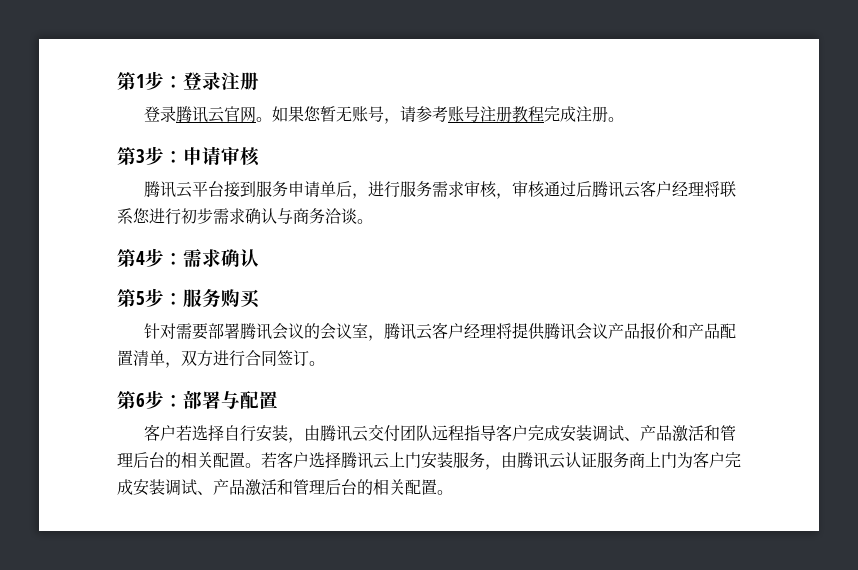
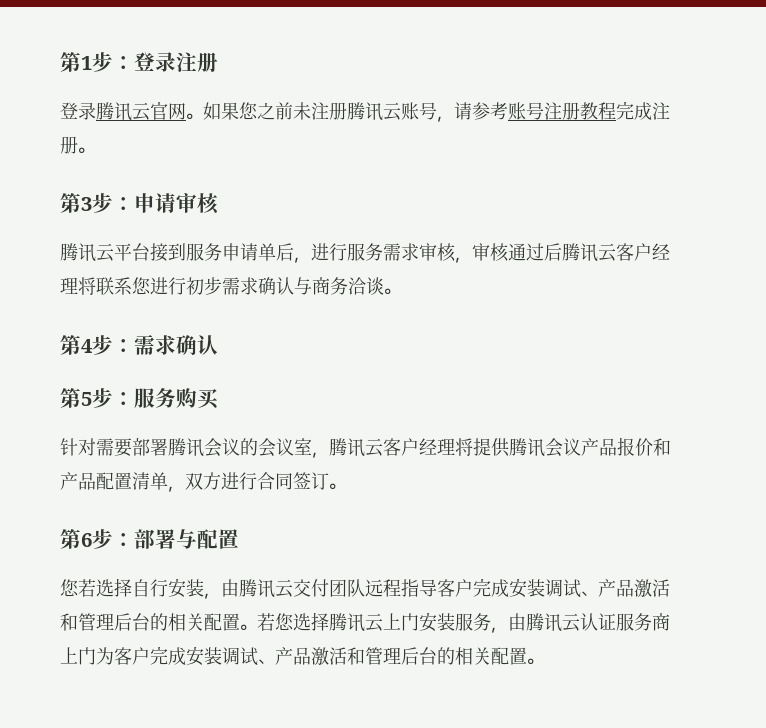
[319,106,352,122] 暂无 -> [257,102,401,121] 之前未注册腾讯云
[143,424,176,441] 客户 -> [60,579,79,597] 您
[277,451,309,468] 客户 -> [275,613,294,631] 您

